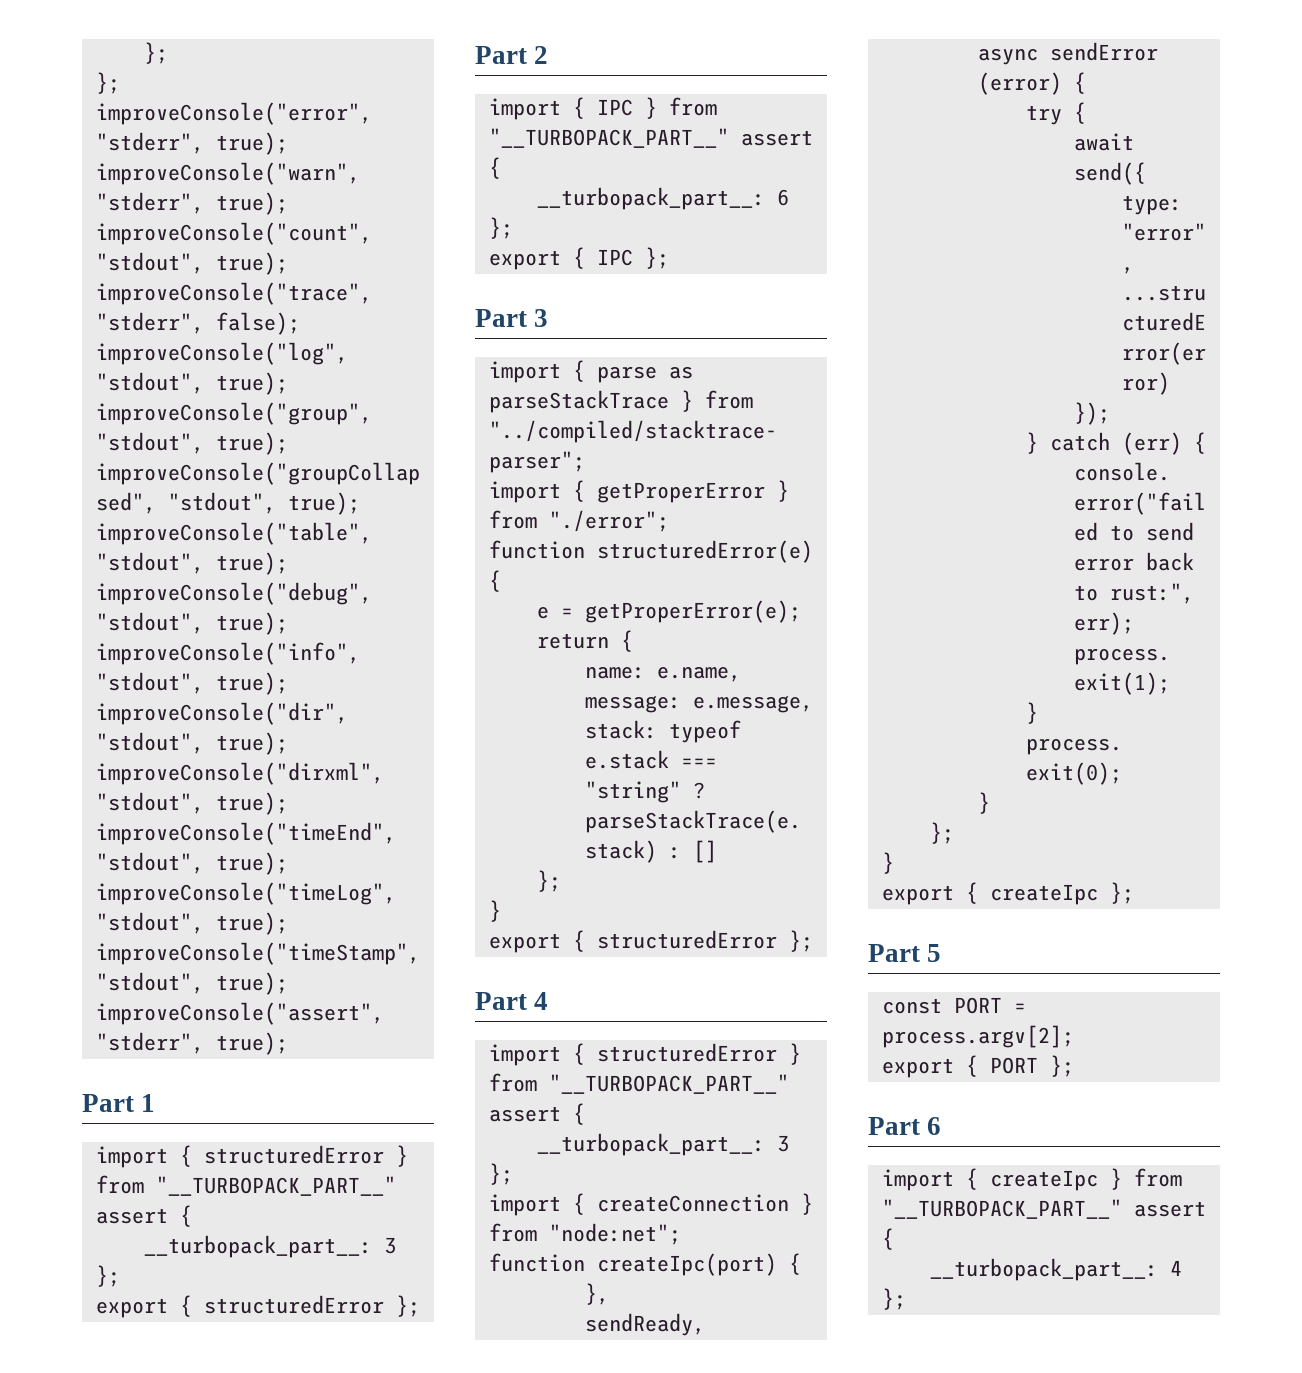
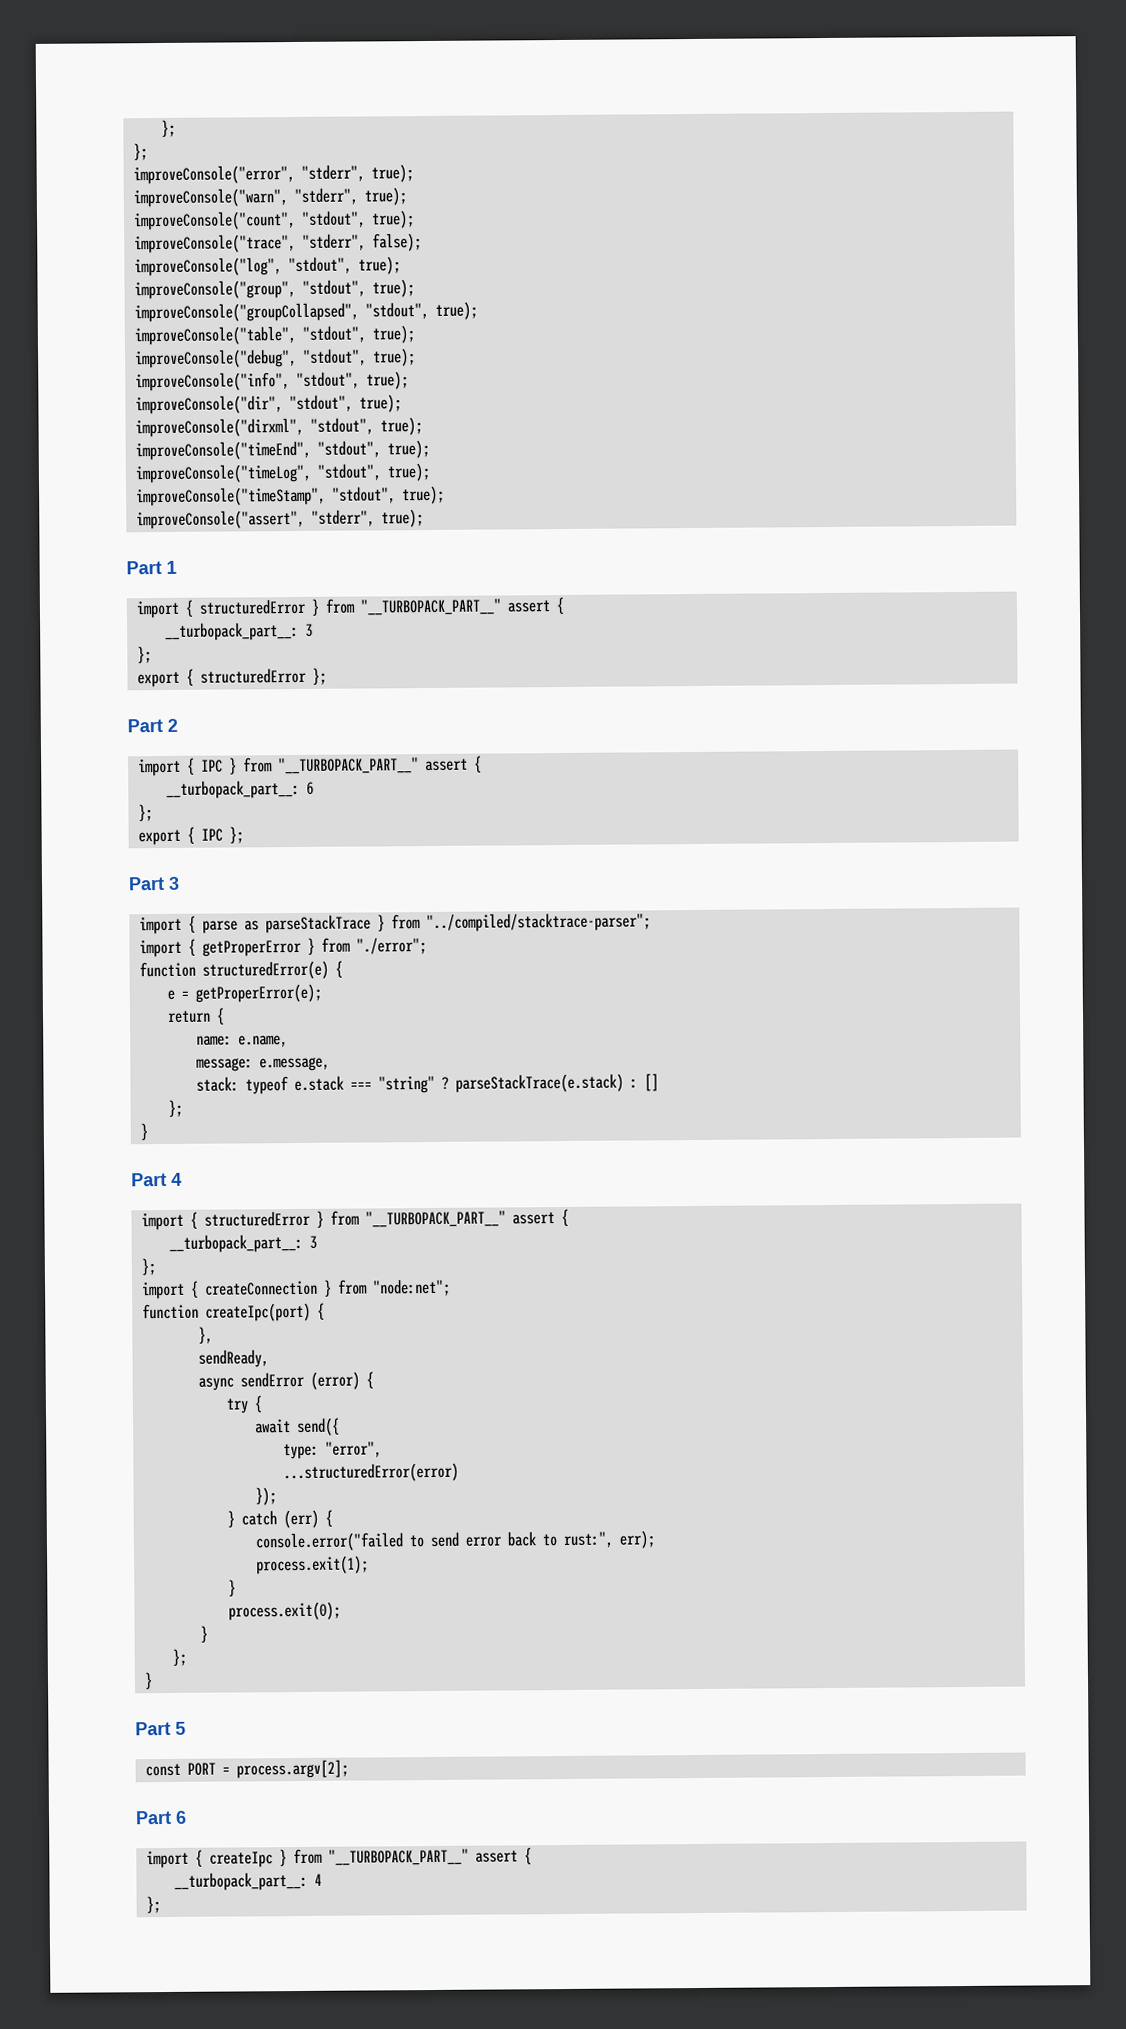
[488,930,813,953] // export { structuredError }; -> (148, 1132) none
[881,882,1134,905] // export { createIpc }; -> (153, 1681) none
[881,1055,1074,1078] // export { PORT }; -> (349, 1769) none

